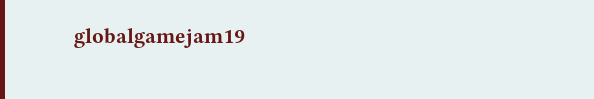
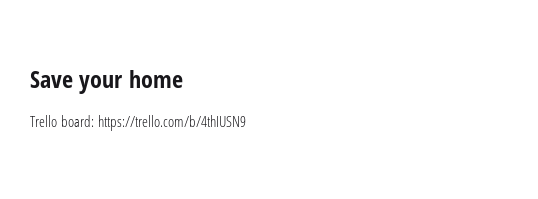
[74,28,245,48] globalgamejam19 -> [30,70,183,94] [30,115,247,131] Save your home // Trello board: https://trello.com/b/4thIUSN9

